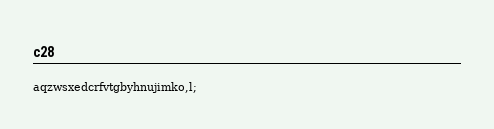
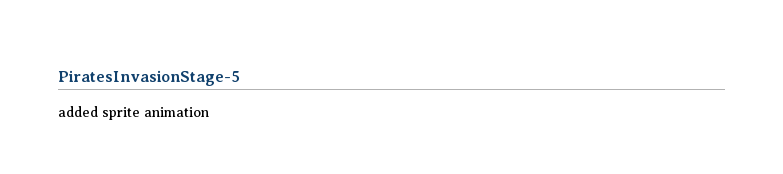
[33,46,54,57] [33,82,197,93] c28 // aqzwsxedcrfvtgbyhnujimko,l; -> [58,70,240,86] [58,106,209,120] PiratesInvasionStage-5 // added sprite animation

